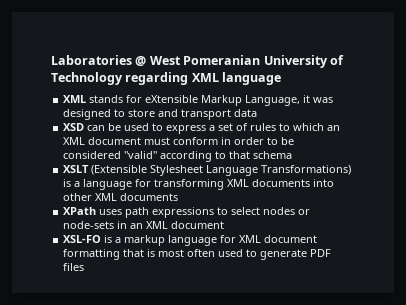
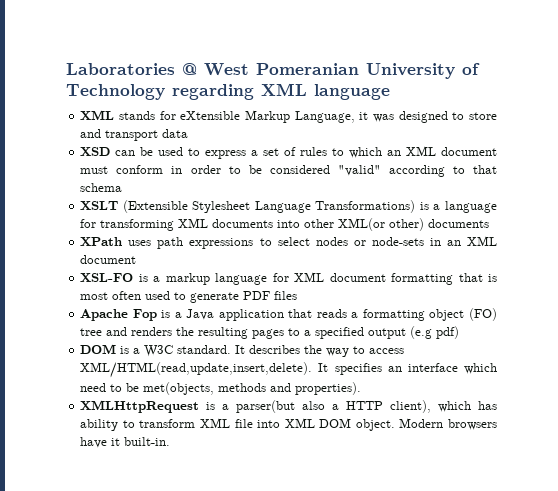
[95,193,118,201] XML -> [338,218,425,231] XML(or other)
(85, 267) none -> [80,308,497,321] [80,326,460,339] [80,344,405,357] [80,362,497,378] [80,382,362,395] [80,400,497,413] [80,418,497,431] [80,437,171,448] // Apache Fop is a Java application that reads a formatting object (FO) tree and renders the resulting pages to a specified output (e.g pdf) // DOM is a W3C standard. It describes the way to access XML/HTML(read,update,insert,delete). It specifies an interface which need to be met(objects, methods and properties). // XMLHttpRequest is a parser(but also a HTTP client), which has ability to transform XML file into XML DOM object. Modern browsers have it built-in.

